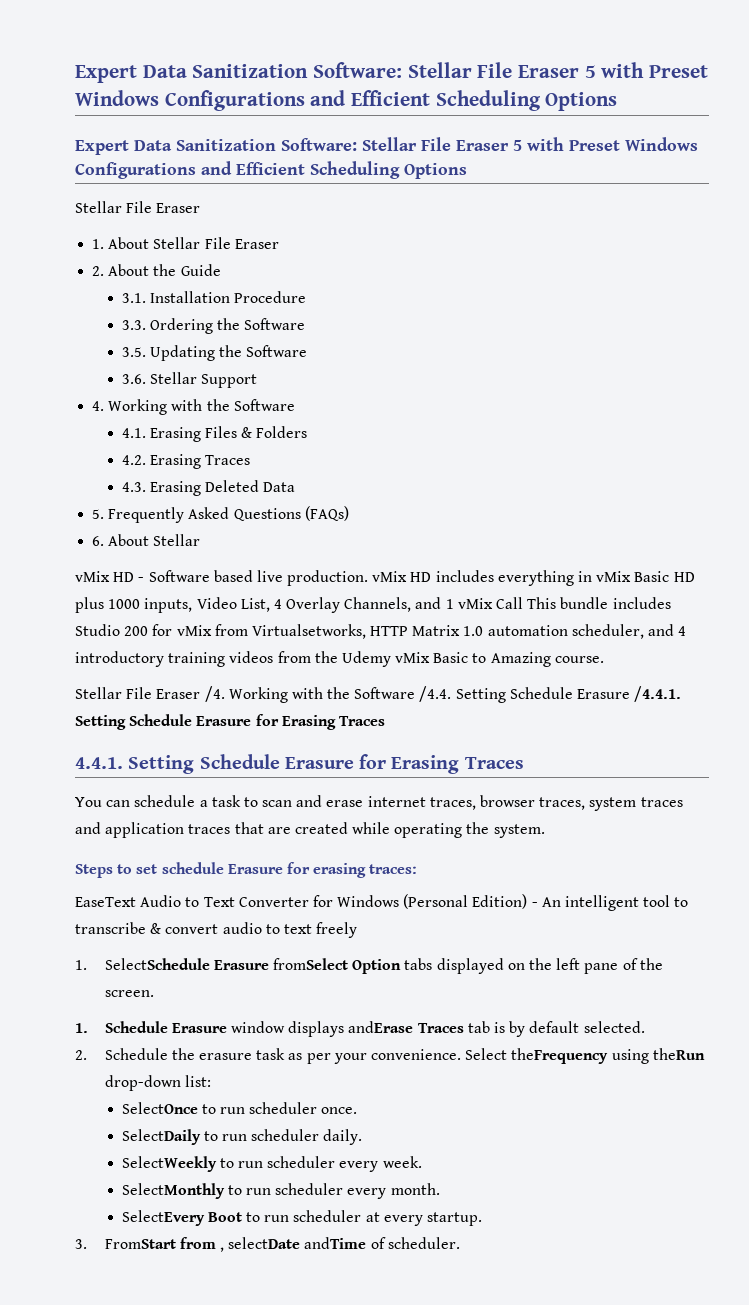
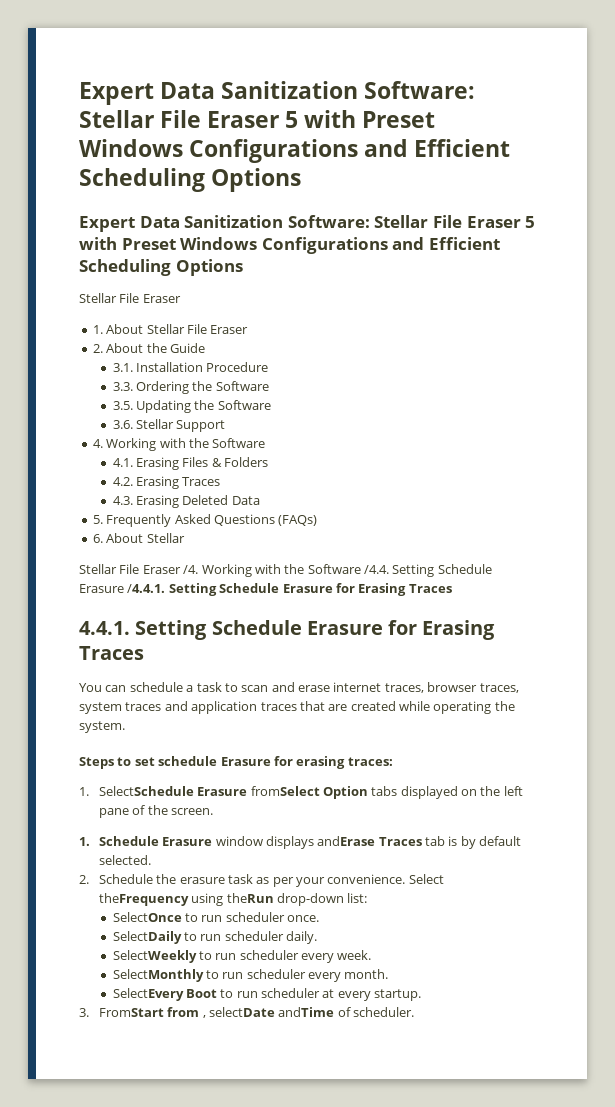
[75,570,695,586] [75,597,671,613] [75,624,687,639] [75,651,604,667] // vMix HD - Software based live production. vMix HD includes everything in vMix Basic HD plus 1000 inputs, Video List, 4 Overlay Channels, and 1 vMix Call This bundle includes Studio 200 for vMix from Virtualsetworks, HTTP Matrix 1.0 automation scheduler, and 4 introductory training videos from the Udemy vMix Basic to Amazing course. -> (185, 538) none
[75,894,689,911] [75,922,358,938] // EaseText Audio to Text Converter for Windows (Personal Edition) - An intelligent tool to transcribe & convert audio to text freely -> (393, 761) none

